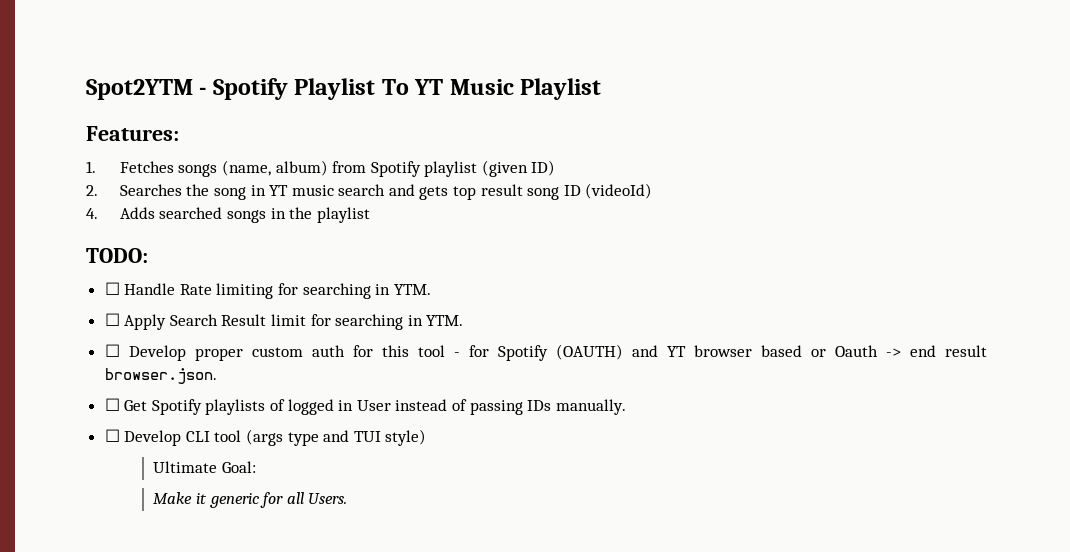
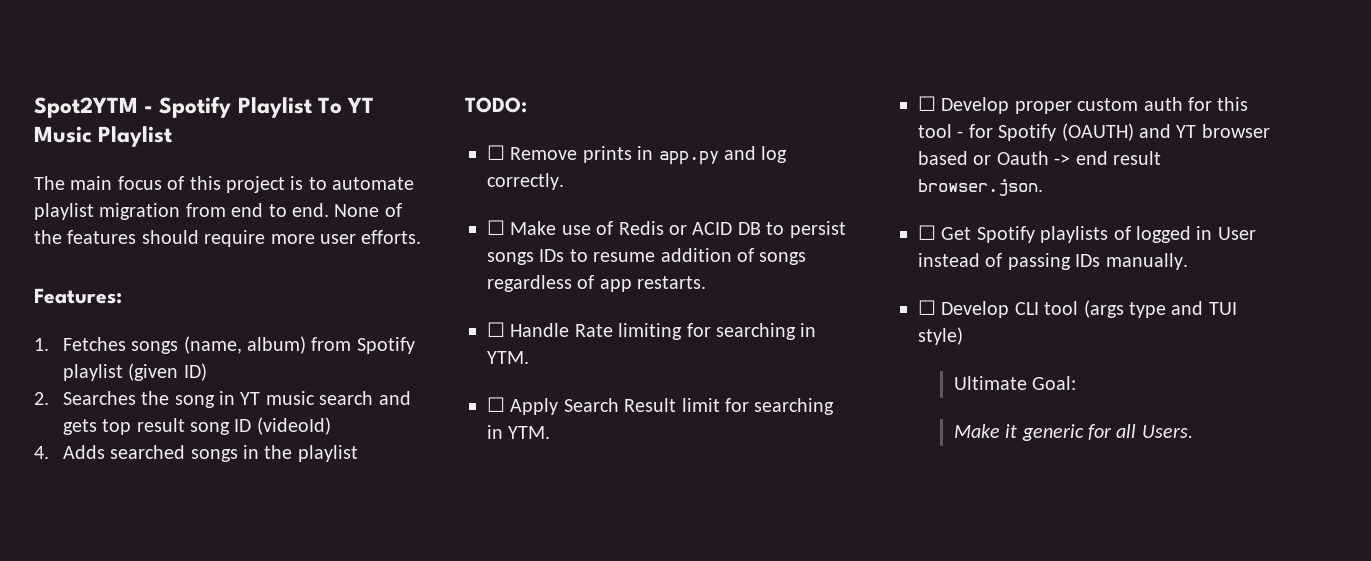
(602, 89) none -> [34,176,415,193] [34,203,402,220] [34,230,422,247] // The main focus of this project is to automate playlist migration from end to end. None of the features should require more user efforts.
(148, 255) none -> [487,145,788,165] [487,173,564,190] [487,220,846,238] [487,248,807,265] [487,275,707,292] // ☐ Remove prints in app.py and log correctly. // ☐ Make use of Redis or ACID DB to persist songs IDs to resume addition of songs regardless of app restarts.

